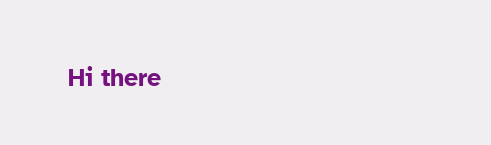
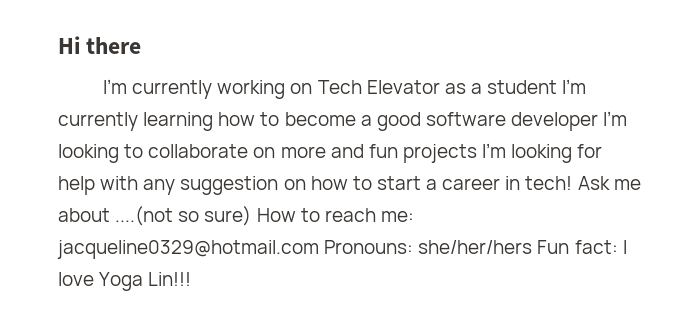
(161, 77) none -> [103,79,587,99] [58,111,628,131] [58,143,603,163] [58,176,641,195] [58,206,414,226] [57,240,627,259] [58,272,192,291] // I’m currently working on Tech Elevator as a student I’m currently learning how to become a good software developer I’m looking to collaborate on more and fun projects I’m looking for help with any suggestion on how to start a career in tech! Ask me about ....(not so sure) How to reach me: jacqueline0329@hotmail.com Pronouns: she/her/hers Fun fact: I love Yoga Lin!!!

